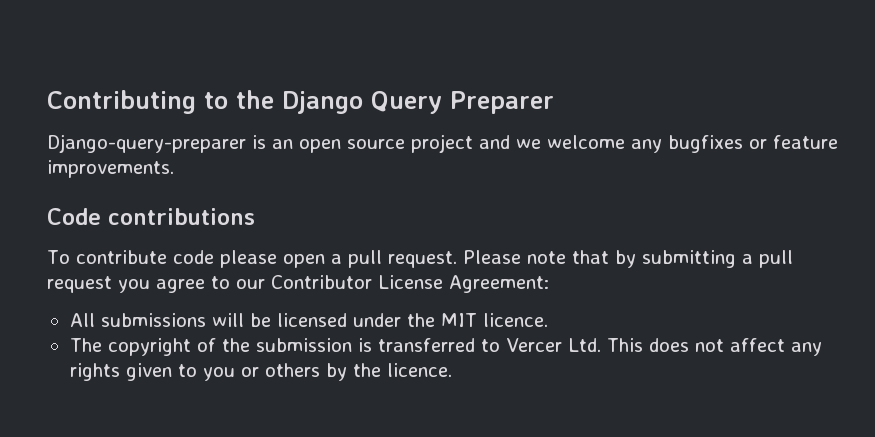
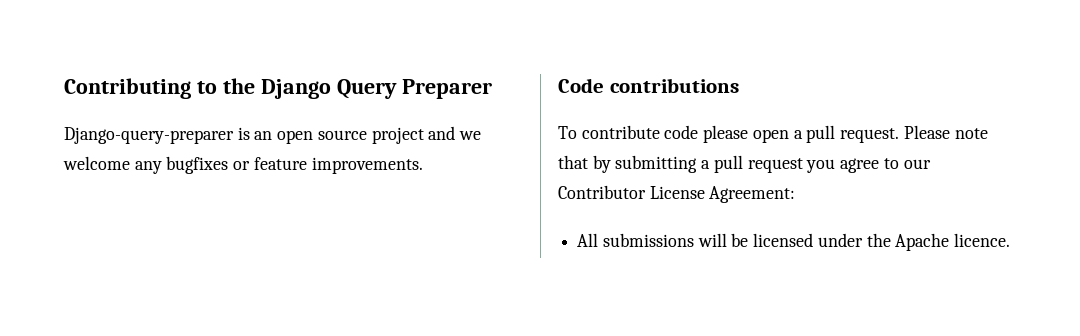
[440,313,548,327] [69,338,822,356] [69,363,452,381] MIT licence. // The copyright of the submission is transferred to Vercer Ltd. This does not affect any rights given to you or others by the licence. -> [895,233,1011,251] Apache licence.

